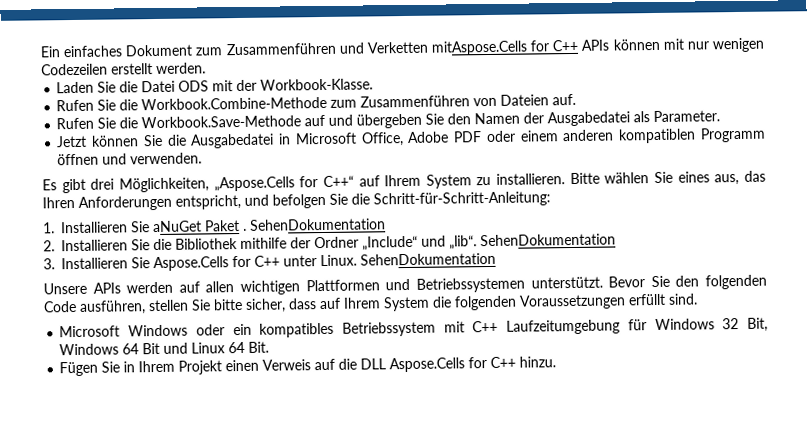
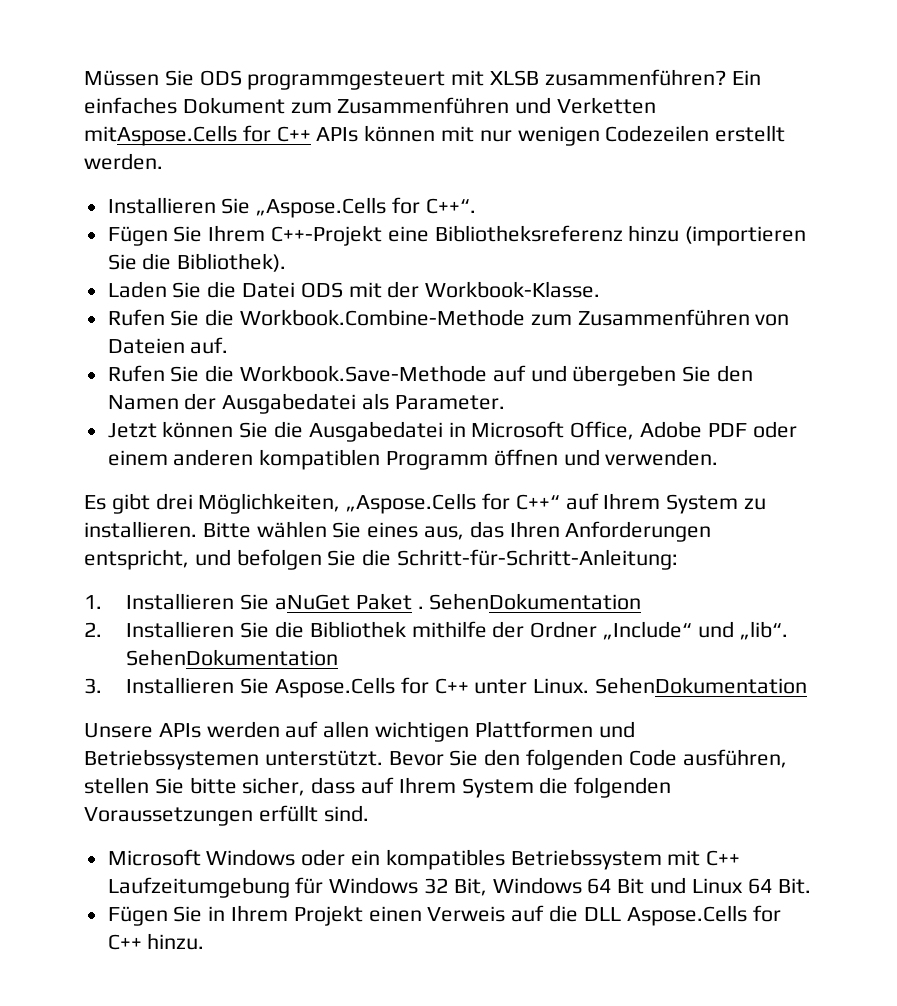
(40, 52) none -> [84,69,726,90] Müssen Sie ODS programmgesteuert mit XLSB zusammenführen?
(206, 68) none -> [107,197,476,218] [107,225,807,246] [107,253,287,272] // Installieren Sie „Aspose.Cells for C++“. // Fügen Sie Ihrem C++-Projekt eine Bibliotheksreferenz hinzu (importieren Sie die Bibliothek).

